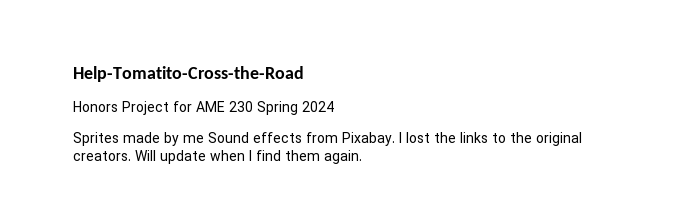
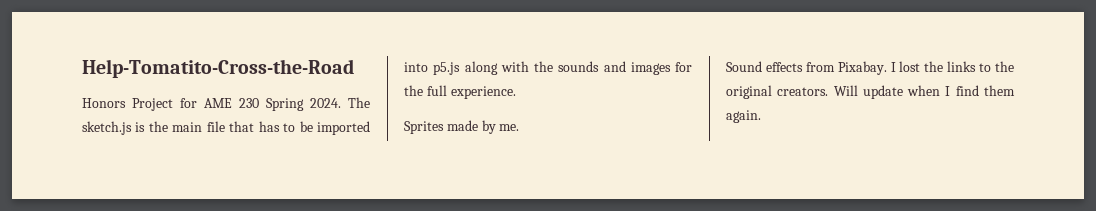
[302,101,334,112] 2024 -> [310,97,370,108] [82,121,371,135] [404,61,692,75] [404,85,516,99] 2024. The sketch.js is the main file that has to be imported into p5.js along with the sounds and images for the full experience.
[183,135,204,143] me -> [499,124,520,131] me. //

